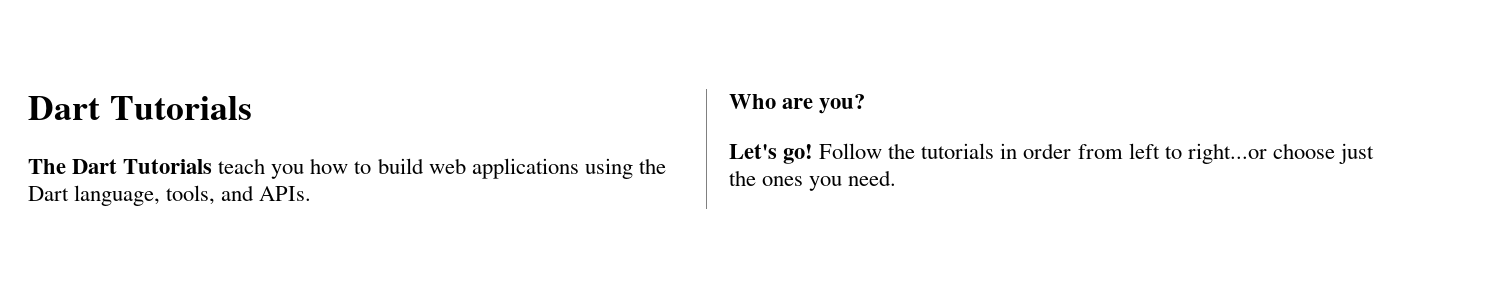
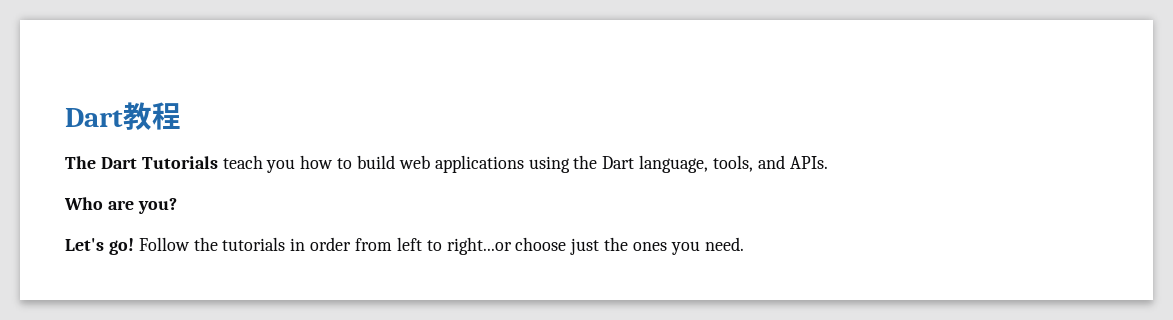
[28,96,252,120] Dart Tutorials -> [65,102,181,130] Dart教程

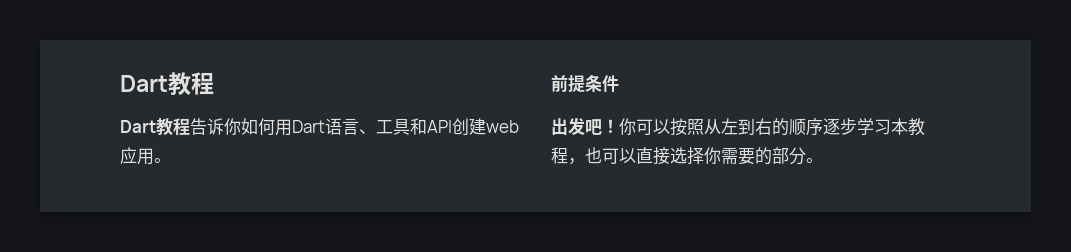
[65,155,828,173] [64,197,177,214] [65,237,744,255] The Dart Tutorials teach you how to build web applications using the Dart language, tools, and APIs. // Who are you? // Let's go! Follow the tutorials in order from left to right...or choose just the ones you need. -> [120,118,519,136] [120,147,171,165] [551,74,619,92] [551,117,925,136] [551,147,823,165] Dart教程告诉你如何用Dart语言、工具和API创建web应用。 // 前提条件 // 出发吧！你可以按照从左到右的顺序逐步学习本教程，也可以直接选择你需要的部分。

